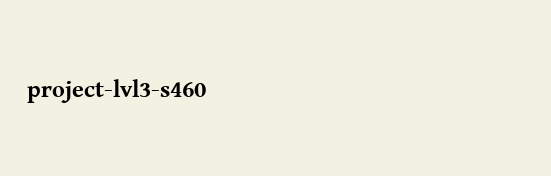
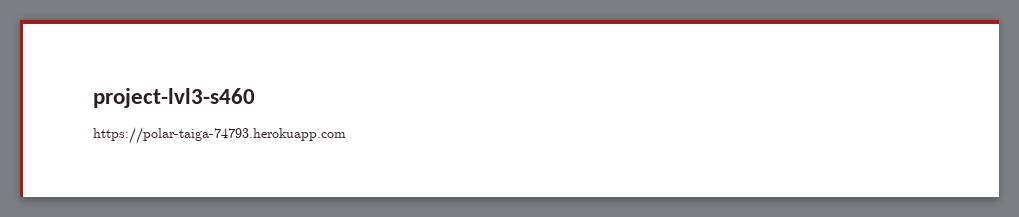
(206, 91) none -> [93,127,346,144] // https://polar-taiga-74793.herokuapp.com

